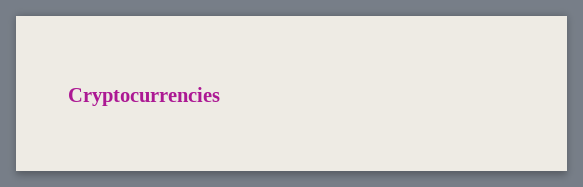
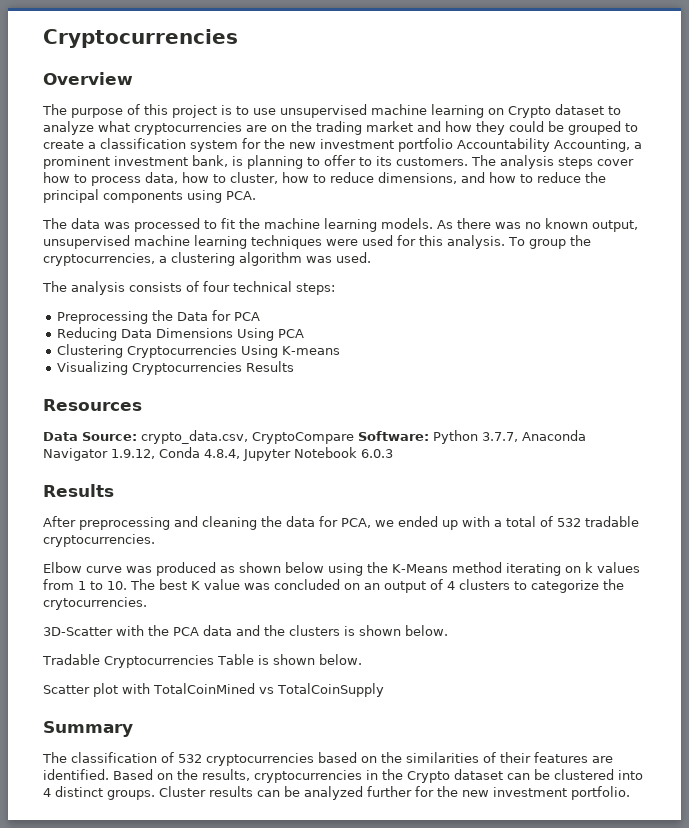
[68,87,220,106] Cryptocurrencies -> [43,29,238,48] [43,72,133,85] [42,104,621,118] [43,121,638,135] [43,138,642,152] [43,155,634,169] [43,172,606,186] [43,189,256,203] [42,218,638,232] [43,235,591,249] [43,252,371,266] [42,281,335,295] [56,310,260,324] [56,327,304,341] [56,344,340,358] [56,361,294,375] [43,399,142,411] [43,430,586,444] [43,447,393,461] [43,484,114,497] [43,516,639,530] [43,534,155,547] [43,562,640,576] [43,579,624,593] [43,597,147,610] [43,625,448,636] [42,654,362,668] [43,683,384,697] [43,721,133,737] [42,752,613,766] [43,769,643,783] [43,786,630,800] Cryptocurrencies // Overview // The purpose of this project is to use unsupervised machine learning on Crypto dataset to analyze what cryptocurrencies are on the trading market and how they could be grouped to create a classification system for the new investment portfolio Accountability Accounting, a prominent investment bank, is planning to offer to its customers. The analysis steps cover how to process data, how to cluster, how to reduce dimensions, and how to reduce the principal components using PCA. // The data was processed to fit the machine learning models. As there was no known output, unsupervised machine learning techniques were used for this analysis. To group the cryptocurrencies, a clustering algorithm was used. // The analysis consists of four technical steps: // Preprocessing the Data for PCA // Reducing Data Dimensions Using PCA // Clustering Cryptocurrencies Using K-means // Visualizing Cryptocurrencies Results // Resources // Data Source: crypto_data.csv, CryptoCompare Software: Python 3.7.7, Anaconda Navigator 1.9.12, Conda 4.8.4, Jupyter Notebook 6.0.3 // Results // After preprocessing and cleaning the data for PCA, we ended up with a total of 532 tradable cryptocurrencies. // Elbow curve was produced as shown below using the K-Means method iterating on k values from 1 to 10. The best K value was concluded on an output of 4 clusters to categorize the crytocurrencies. // 3D-Scatter with the PCA data and the clusters is shown below. // Tradable Cryptocurrencies Table is shown below. // Scatter plot with TotalCoinMined vs TotalCoinSupply // Summary // The classification of 532 cryptocurrencies based on the similarities of their features are identified. Based on the results, cryptocurrencies in the Crypto dataset can be clustered into 4 distinct groups. Cluster results can be analyzed further for the new investment portfolio.

